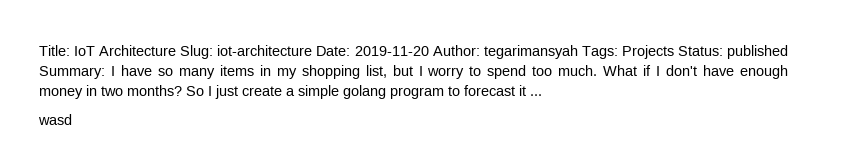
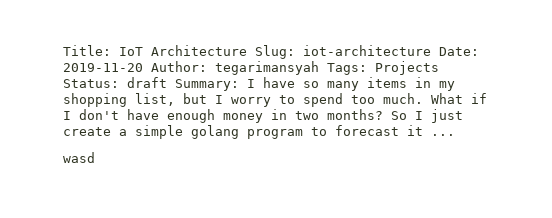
[727,45,789,59] published -> [127,77,167,88] draft

